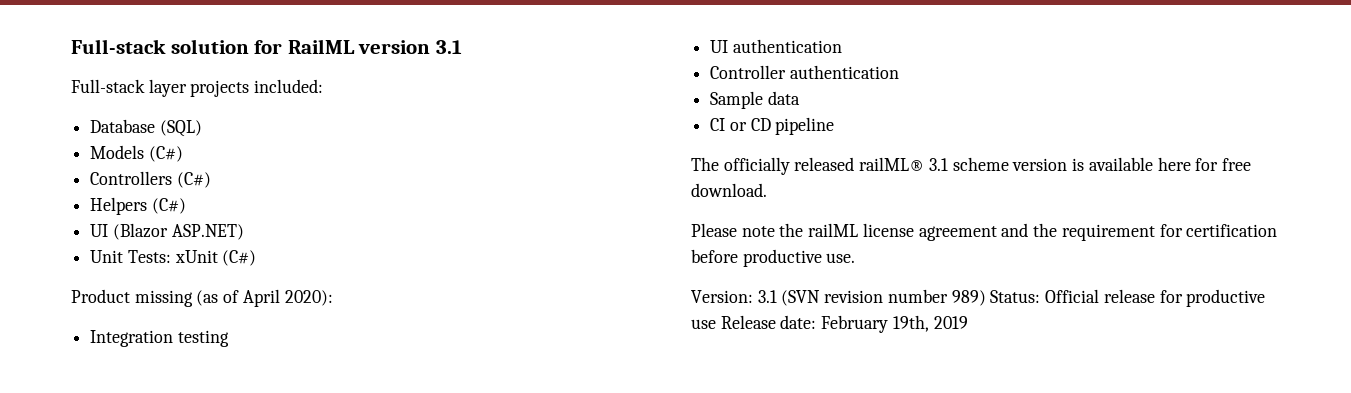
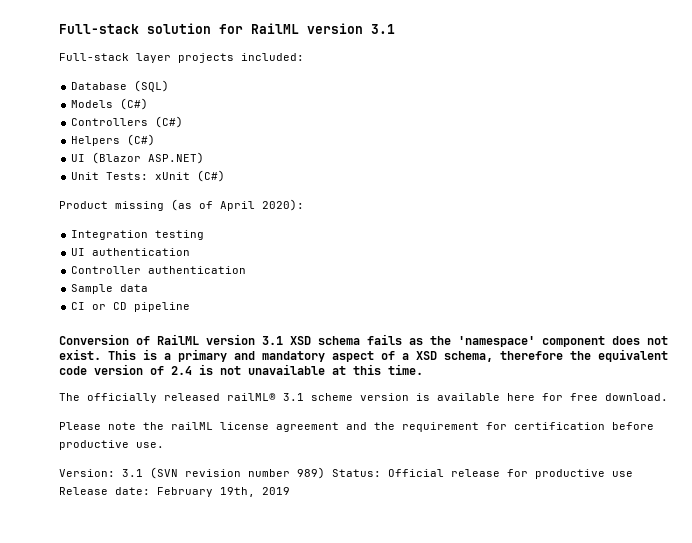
(835, 126) none -> [59,334,668,347] [59,349,668,362] [59,364,423,375] // Conversion of RailML version 3.1 XSD schema fails as the 'namespace' component does not exist. This is a primary and mandatory aspect of a XSD schema, therefore the equivalent code version of 2.4 is not unavailable at this time.

